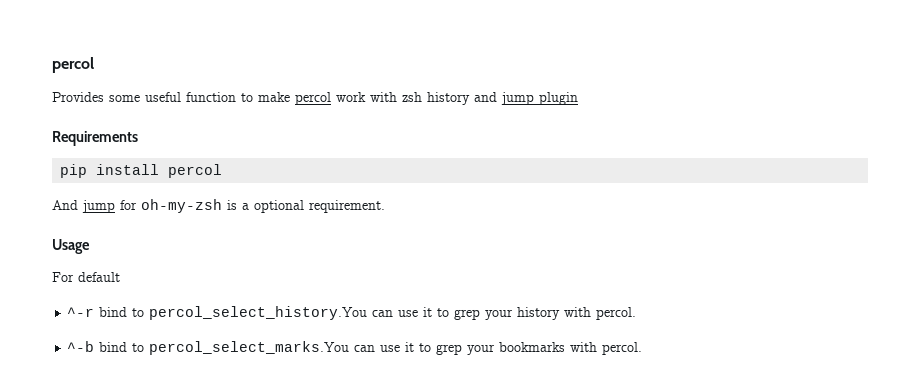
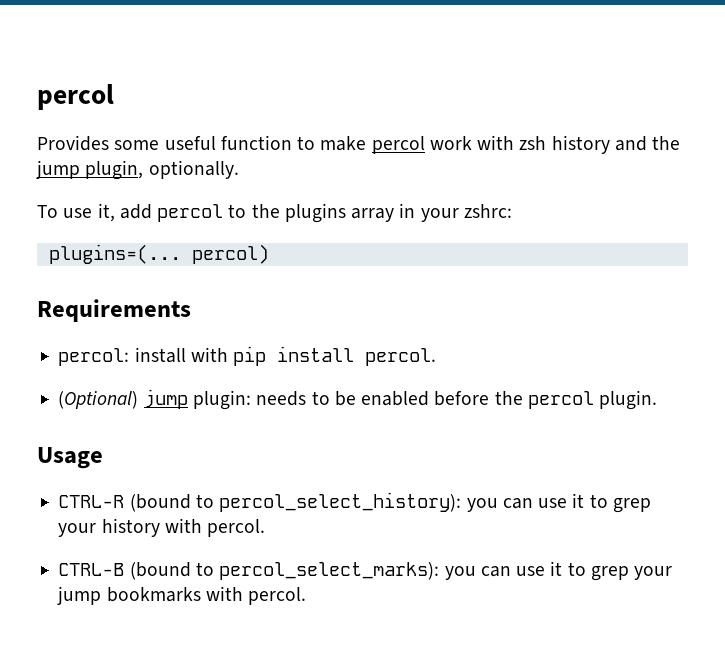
[501,92,578,105] [52,131,138,146] [60,164,223,178] [52,199,385,213] [52,239,90,254] [52,272,120,282] [67,306,368,320] jump plugin // Requirements // pip install percol // And jump for oh-my-zsh is a optional requirement. // Usage // For default // ^-r bind to percol_select_history.You -> [652,136,681,150] [36,160,239,180] [37,203,512,223] [48,244,269,264] [37,299,191,322] [58,346,437,366] [58,389,658,410] [37,447,103,469] [58,492,498,512] the jump plugin, optionally. // To use it, add percol to the plugins array in your zshrc: // plugins=(... percol) // Requirements // percol: install with pip install percol. // (Optional) jump plugin: needs to be enabled before the percol plugin. // Usage // CTRL-R (bound to percol_select_history): you
[67,341,496,355] ^-b bind to percol_select_marks.You can use it to grep your -> [58,561,673,581] [57,586,102,605] CTRL-B (bound to percol_select_marks): you can use it to grep your jump

